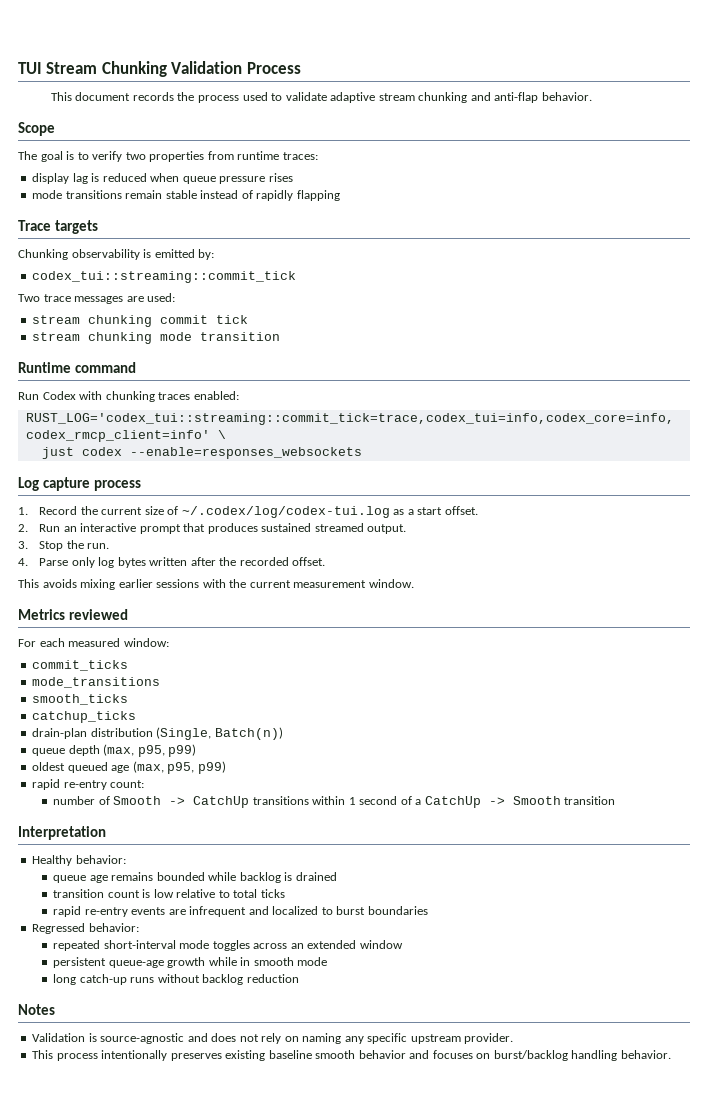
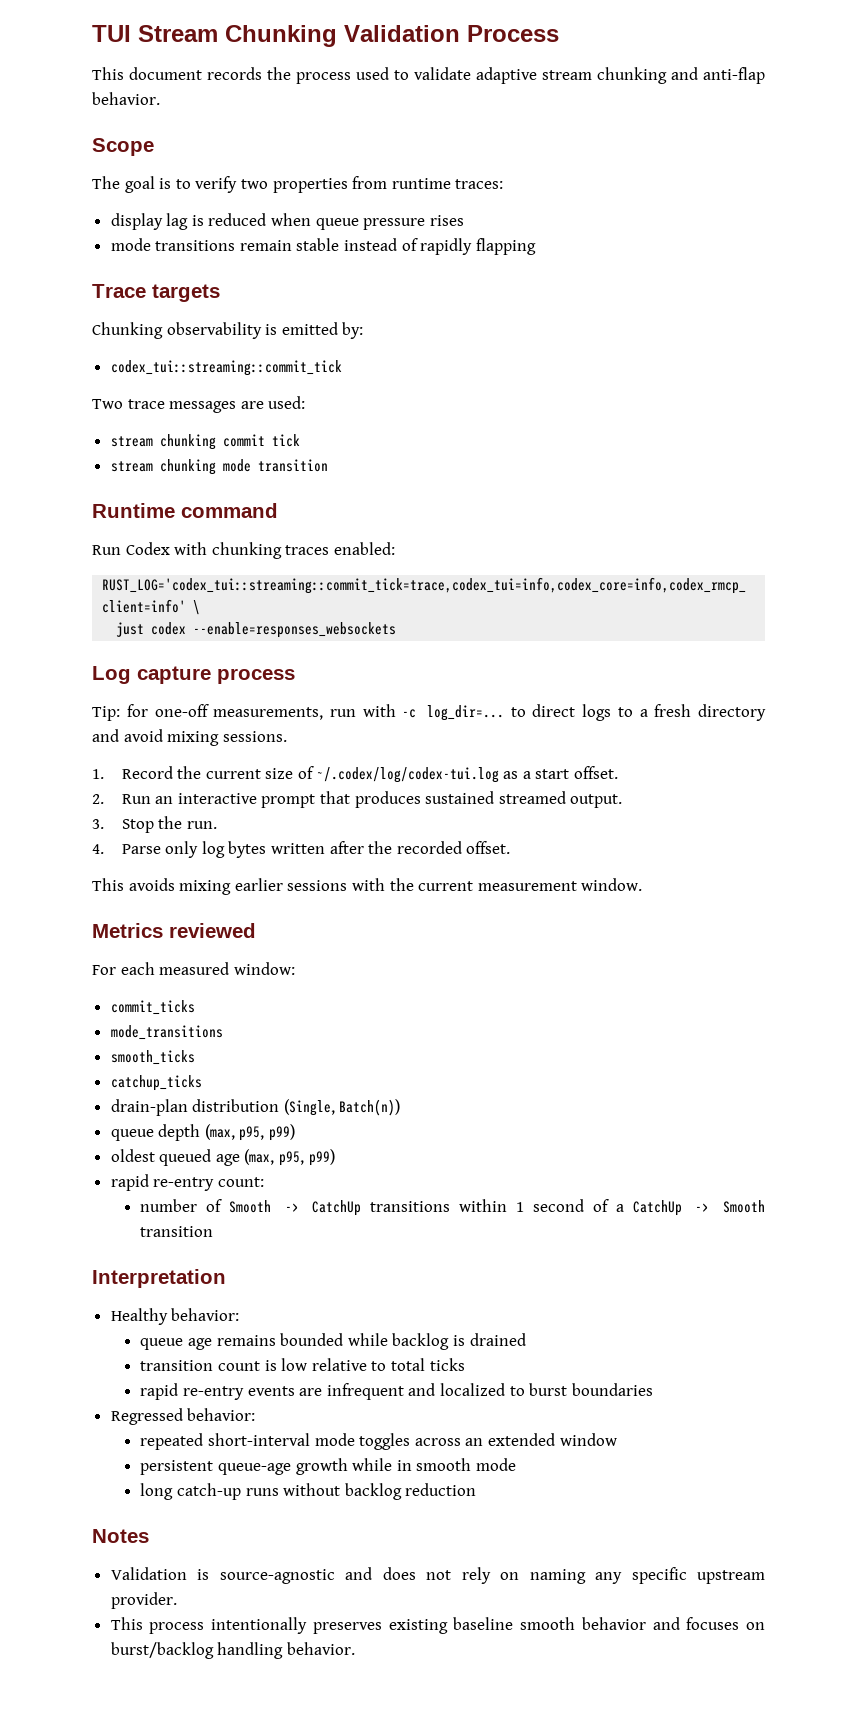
(142, 485) none -> [92,704,766,721] [92,729,287,746] // Tip: for one-off measurements, run with -c log_dir=... to direct logs to a fresh directory and avoid mixing sessions.

